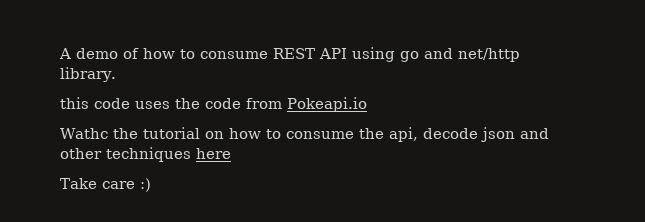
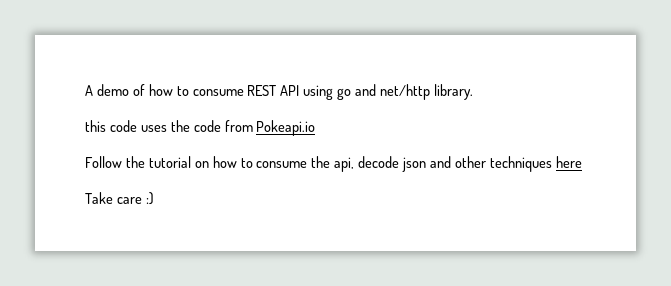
[60,128,108,139] Wathc -> [85,156,122,168] Follow

